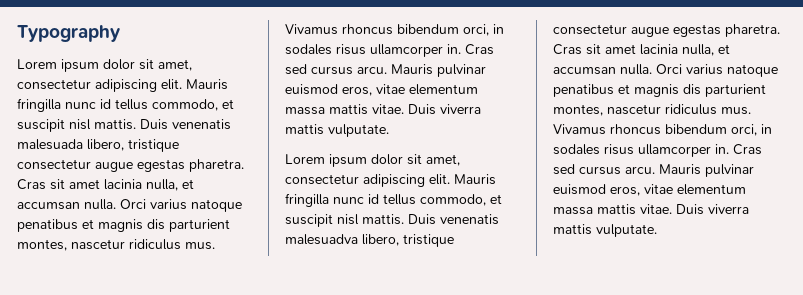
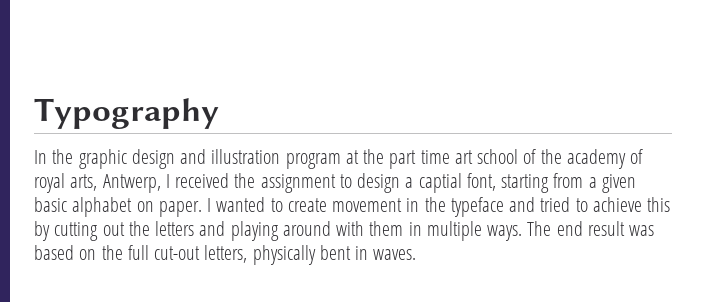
[17,59,192,72] [17,79,228,92] [17,98,234,112] [17,119,231,132] [17,139,179,152] [17,159,244,172] [17,179,194,191] [17,199,242,212] [17,219,230,232] [17,239,215,251] [285,24,504,36] [285,44,494,57] [285,64,486,77] [285,84,478,96] [285,104,481,115] [285,124,389,137] [285,154,460,167] [285,174,496,187] [285,193,502,207] [285,214,499,227] [285,234,454,247] [553,24,780,37] [553,44,730,56] [553,64,778,77] [553,84,766,97] [553,104,751,116] [553,124,772,136] [553,144,762,157] [553,164,754,177] [553,184,746,196] [553,204,749,215] [553,224,657,237] Lorem ipsum dolor sit amet, consectetur adipiscing elit. Mauris fringilla nunc id tellus commodo, et suscipit nisl mattis. Duis venenatis malesuada libero, tristique consectetur augue egestas pharetra. Cras sit amet lacinia nulla, et accumsan nulla. Orci varius natoque penatibus et magnis dis parturient montes, nascetur ridiculus mus. Vivamus rhoncus bibendum orci, in sodales risus ullamcorper in. Cras sed cursus arcu. Mauris pulvinar euismod eros, vitae elementum massa mattis vitae. Duis viverra mattis vulputate. // Lorem ipsum dolor sit amet, consectetur adipiscing elit. Mauris fringilla nunc id tellus commodo, et suscipit nisl mattis. Duis venenatis malesuadva libero, tristique consectetur augue egestas pharetra. Cras sit amet lacinia nulla, et accumsan nulla. Orci varius natoque penatibus et magnis dis parturient montes, nascetur ridiculus mus. Vivamus rhoncus bibendum orci, in sodales risus ullamcorper in. Cras sed cursus arcu. Mauris pulvinar euismod eros, vitae elementum massa mattis vitae. Duis viverra mattis vulputate. -> [34,149,644,169] [34,173,636,193] [34,197,671,217] [34,221,655,241] [34,245,417,265] In the graphic design and illustration program at the part time art school of the academy of royal arts, Antwerp, I received the assignment to design a captial font, starting from a given basic alphabet on paper. I wanted to create movement in the typeface and tried to achieve this by cutting out the letters and playing around with them in multiple ways. The end result was based on the full cut-out letters, physically bent in waves.

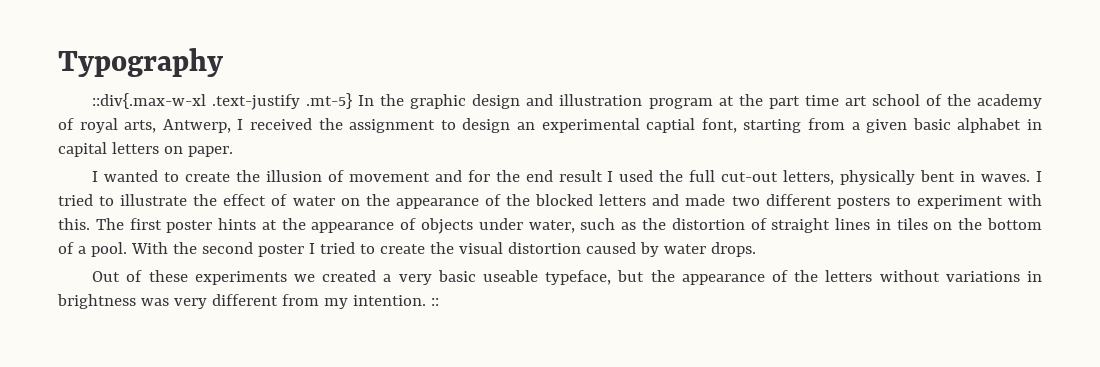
(219, 113) none -> [92,93,353,110] ::div{.max-w-xl .text-justify .mt-5}
[405,177,414,188] a -> [517,118,640,133] an experimental
(133, 207) none -> [1027,119,1043,130] [58,142,159,157] in capital letters
(202, 209) none -> (233, 151) //
[332,197,671,217] [34,221,655,241] [34,245,97,260] movement in the typeface and tried to achieve this by cutting out the letters and playing around with them in multiple ways. The end result was based on -> [235,170,654,182] the illusion of movement and for the end result I used
(417, 254) none -> [1036,171,1042,182] [58,194,1042,209] [58,218,1042,234] [58,242,756,257] [92,270,1043,285] [57,294,439,309] I tried to illustrate the effect of water on the appearance of the blocked letters and made two different posters to experiment with this. The first poster hints at the appearance of objects under water, such as the distortion of straight lines in tiles on the bottom of a pool. With the second poster I tried to create the visual distortion caused by water drops. // Out of these experiments we created a very basic useable typeface, but the appearance of the letters without variations in brightness was very different from my intention. ::

